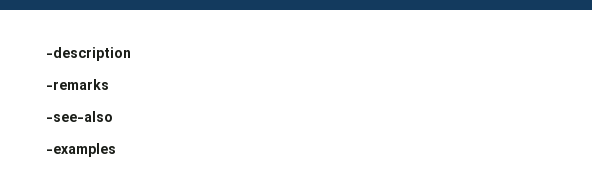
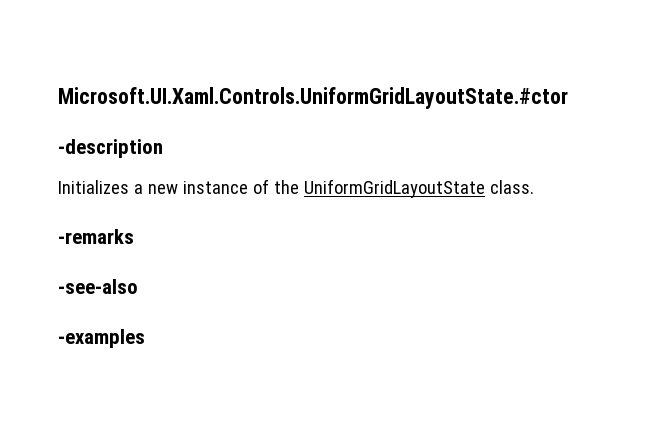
(46, 54) none -> [58,87,568,109] Microsoft.UI.Xaml.Controls.UniformGridLayoutState.#ctor //
(131, 54) none -> [58,179,534,198] // Initializes a new instance of the UniformGridLayoutState class.

